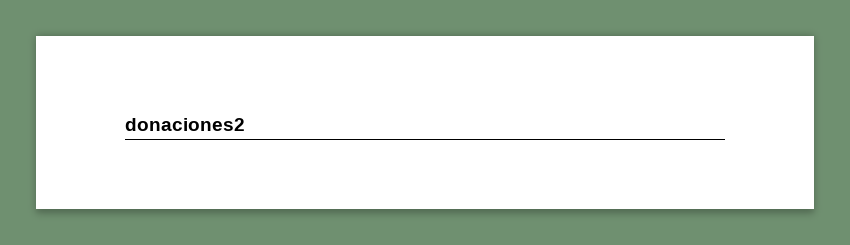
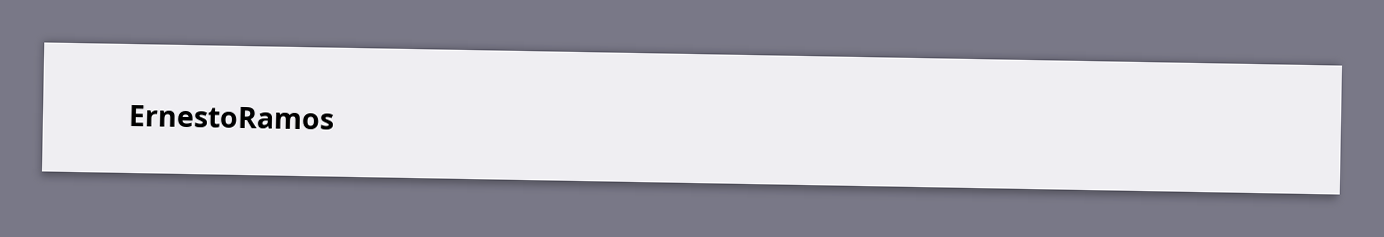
[125,118,245,131] donaciones2 -> [128,104,335,130] ErnestoRamos

